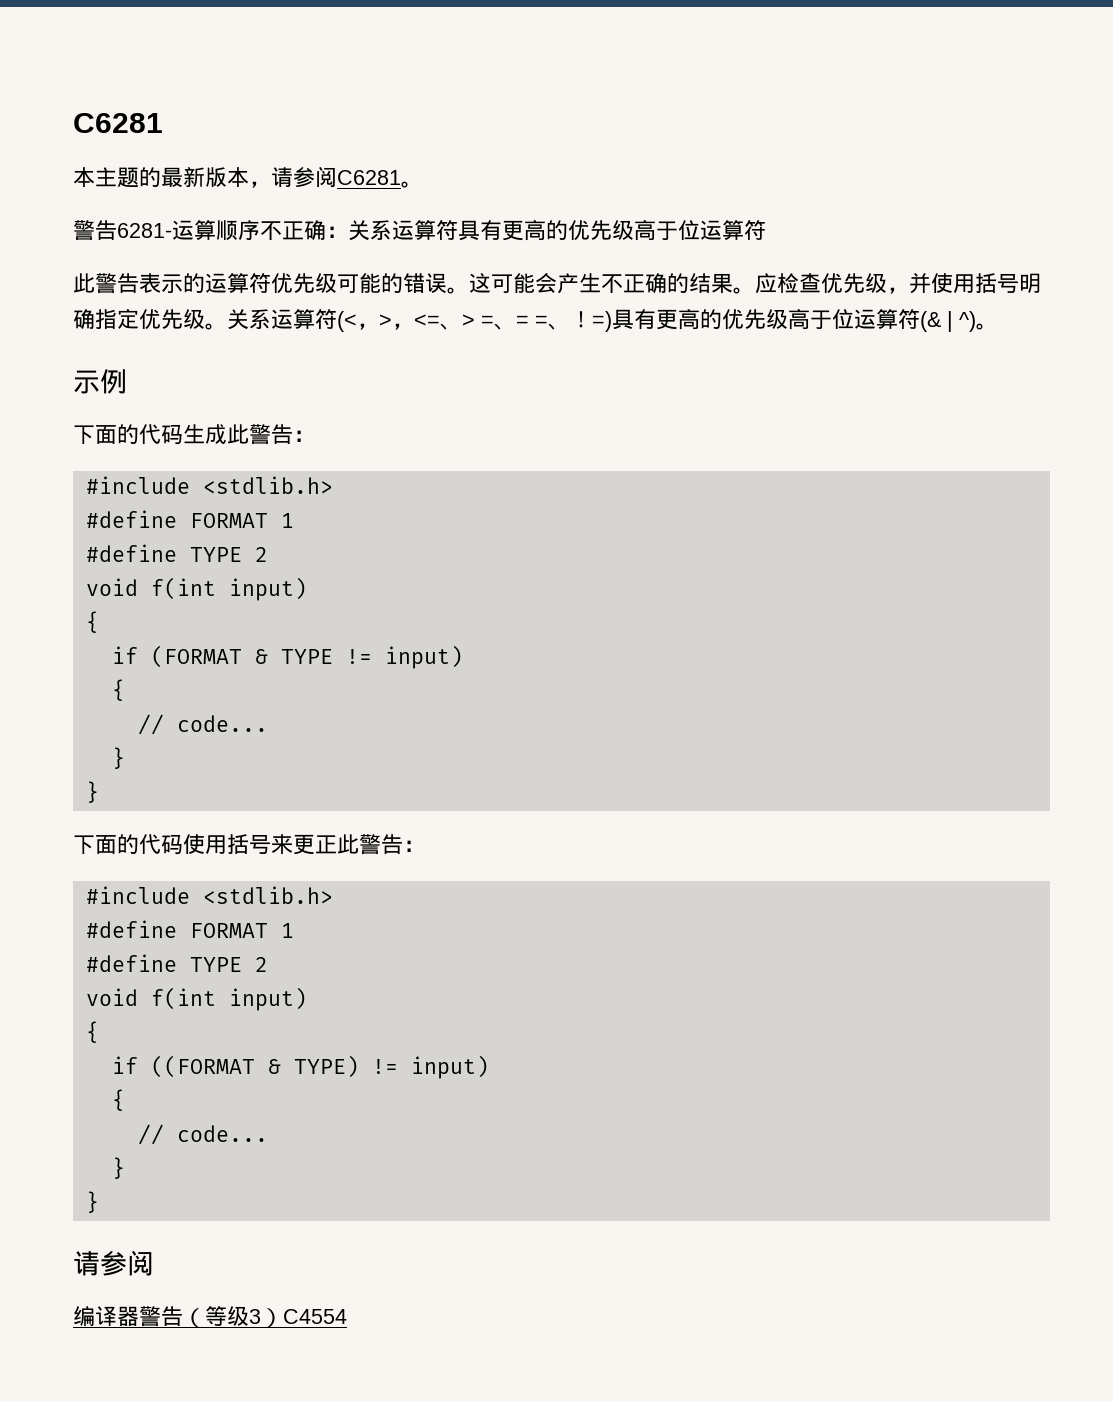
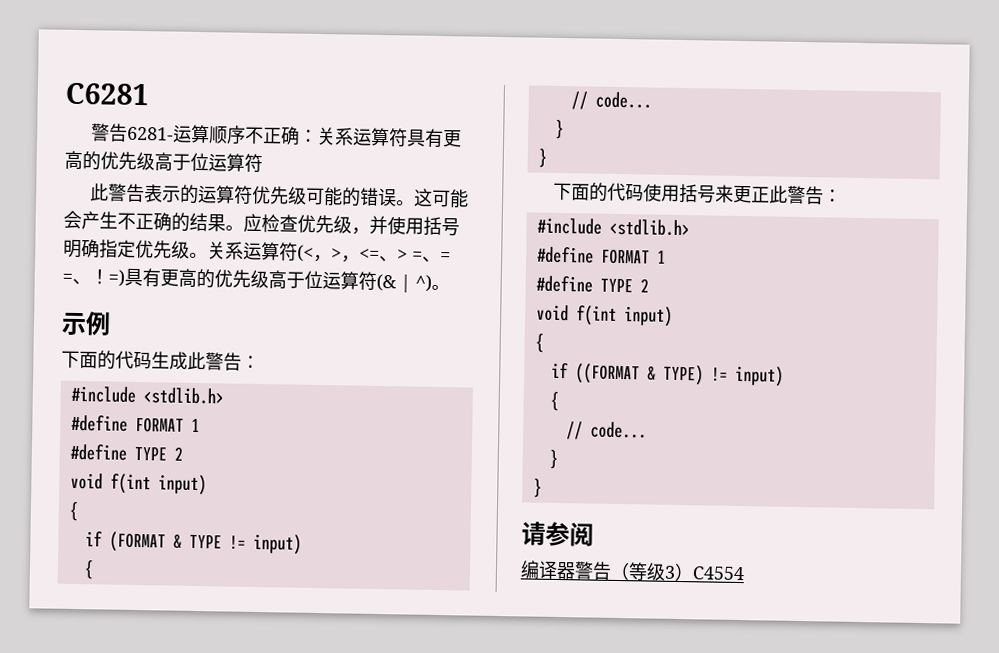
[73,113,163,133] [73,166,423,188] C6281 // 本主题的最新版本，请参阅C6281。 -> [65,82,149,106] C6281

